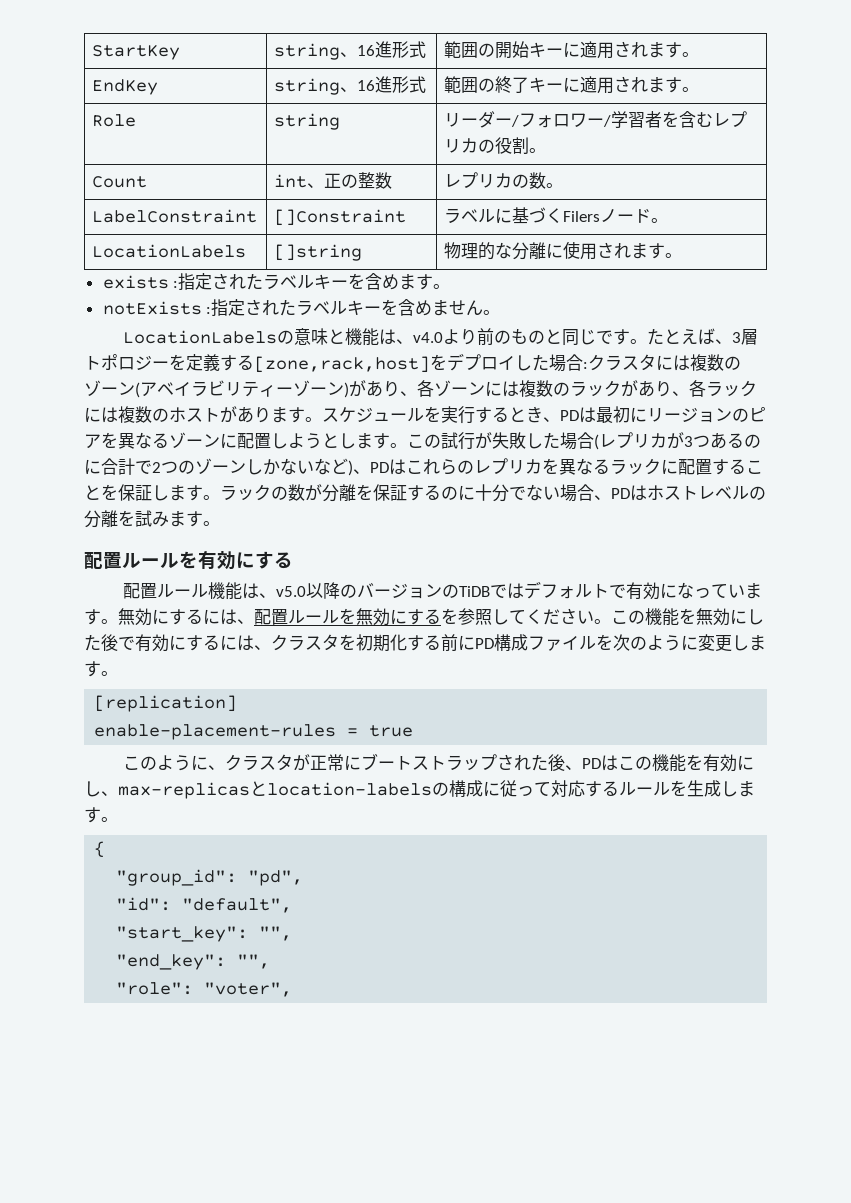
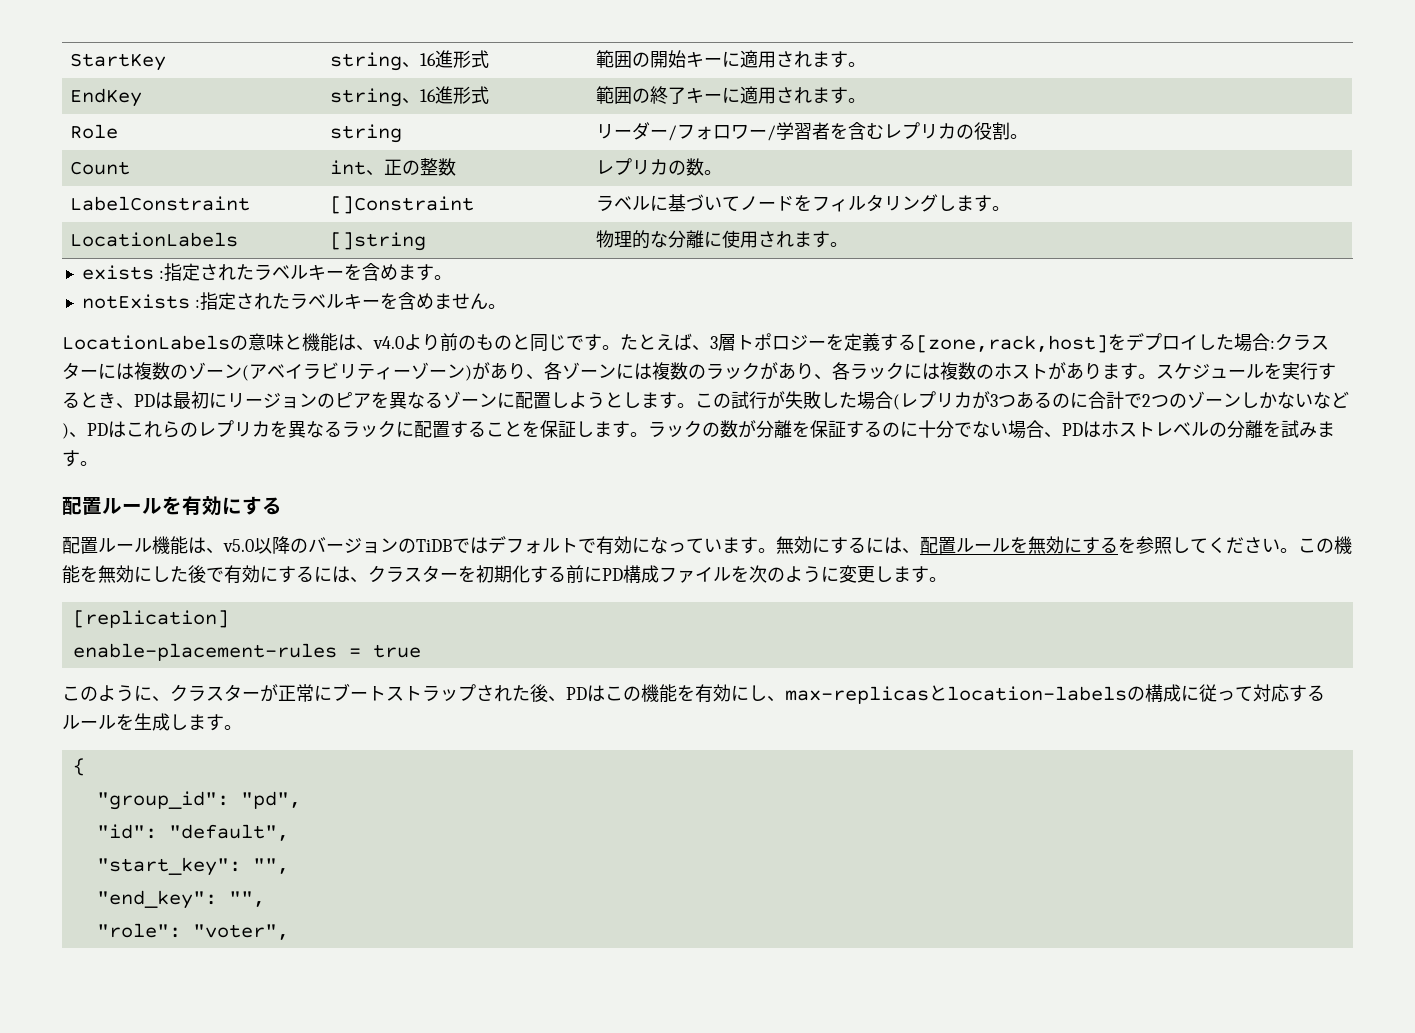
[546,208,652,223] くFilersノード -> [703,194,992,212] いてノードをフィルタリングします
(656, 362) none -> [80,369,98,378] ー
(339, 642) none -> [440,572,458,581] ー
(294, 762) none -> [242,691,260,700] ー

